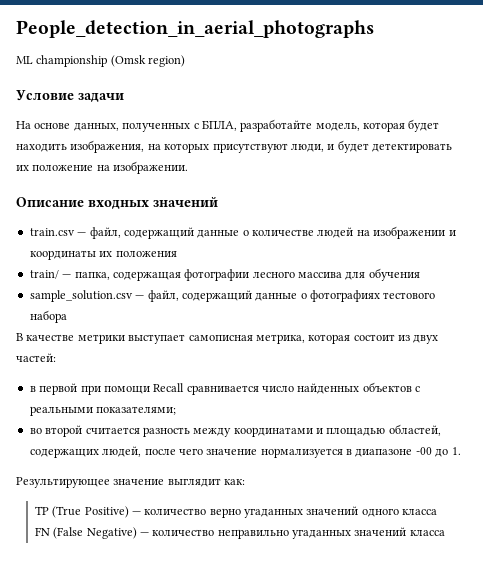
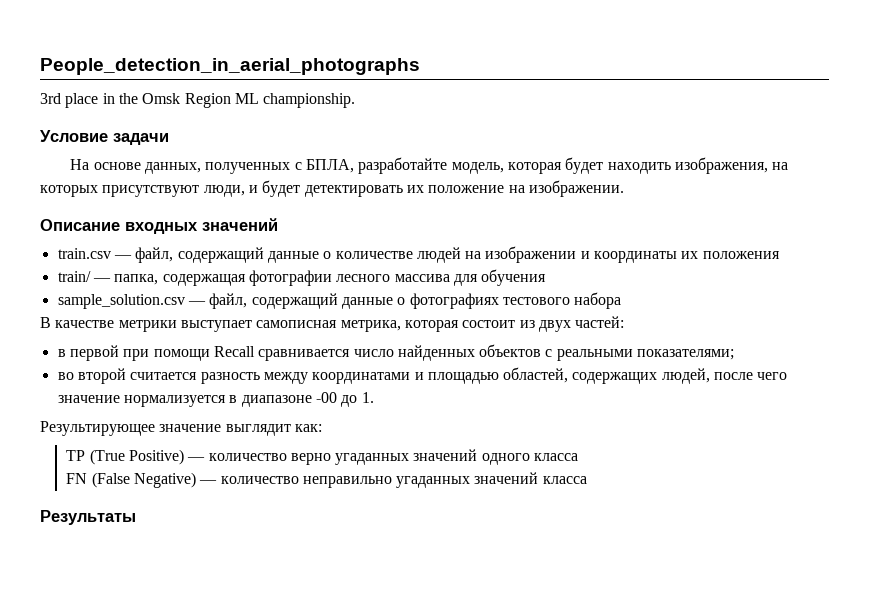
[16,55,186,67] ML championship (Omsk region) -> [40,93,356,108] 3rd place in the Omsk Region ML championship.
(445, 533) none -> [40,510,136,525] // Результаты

